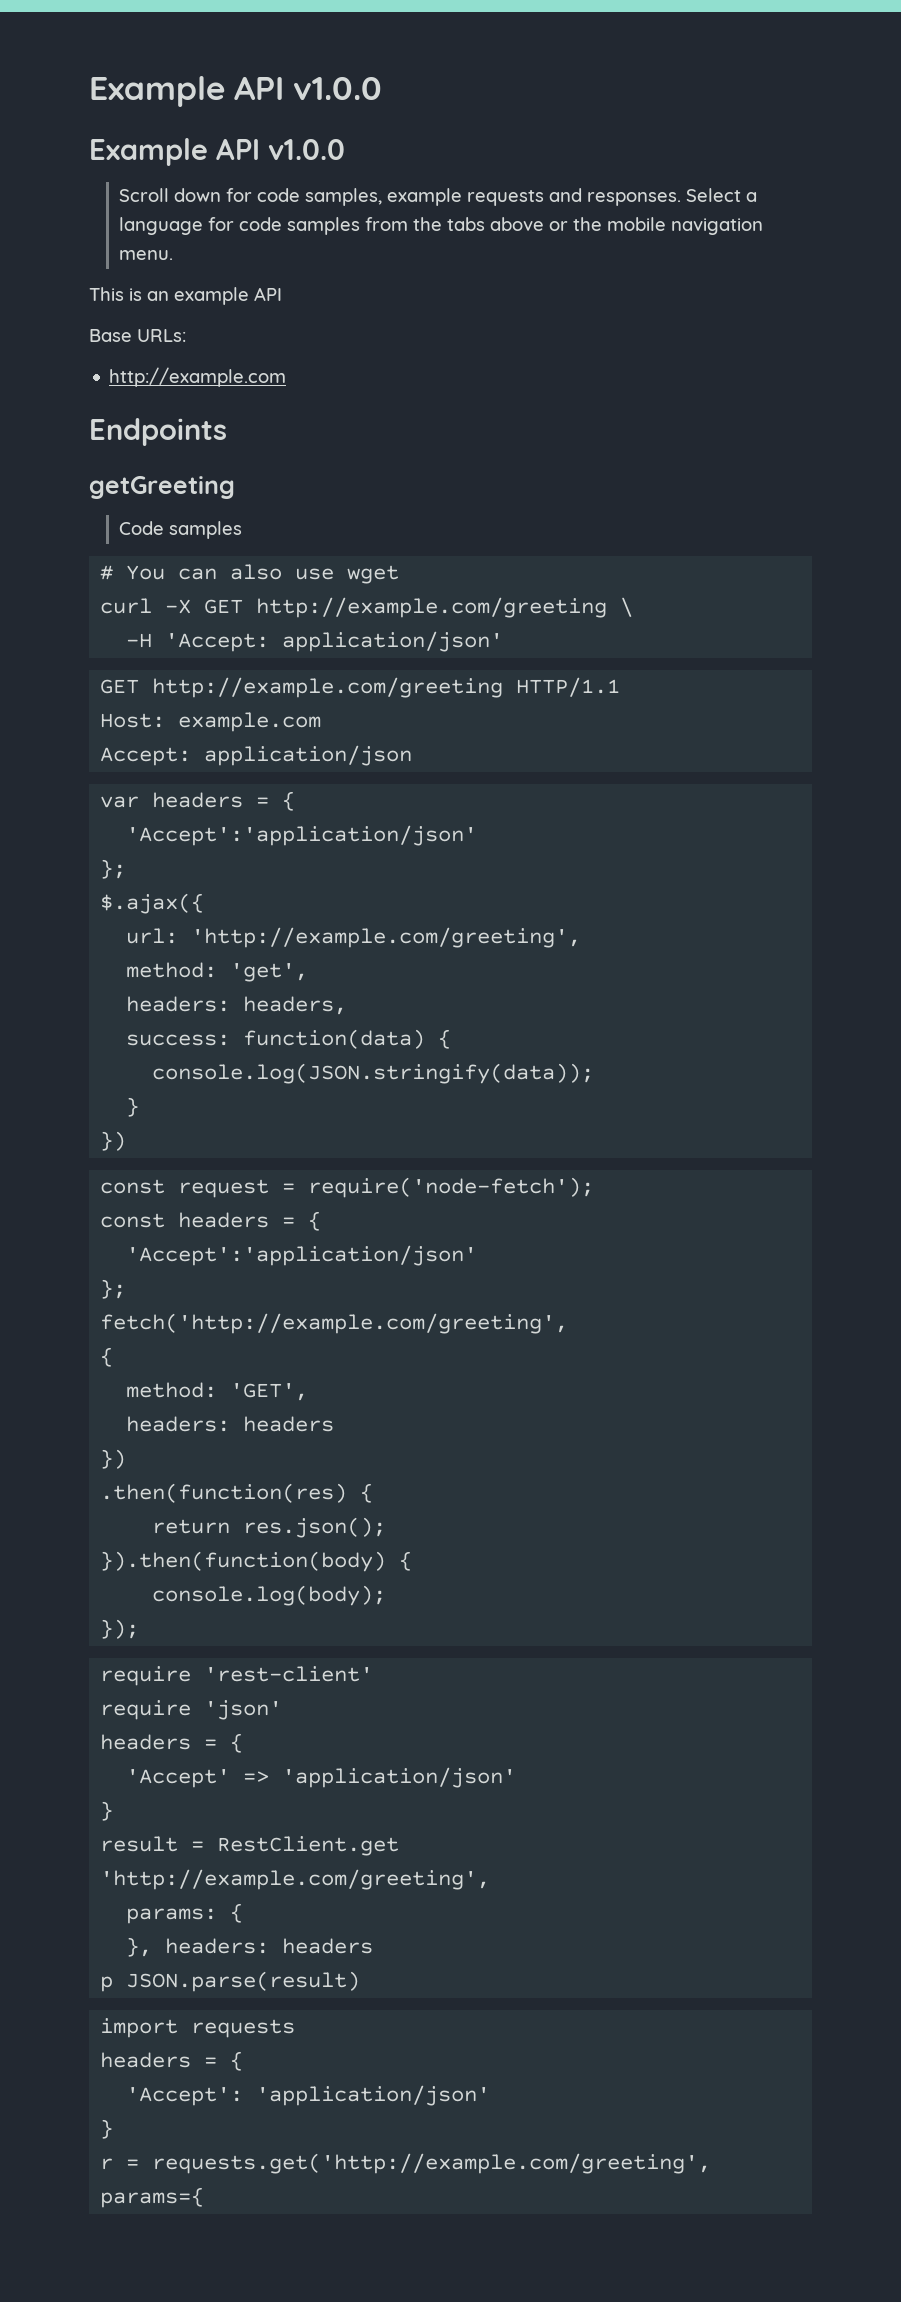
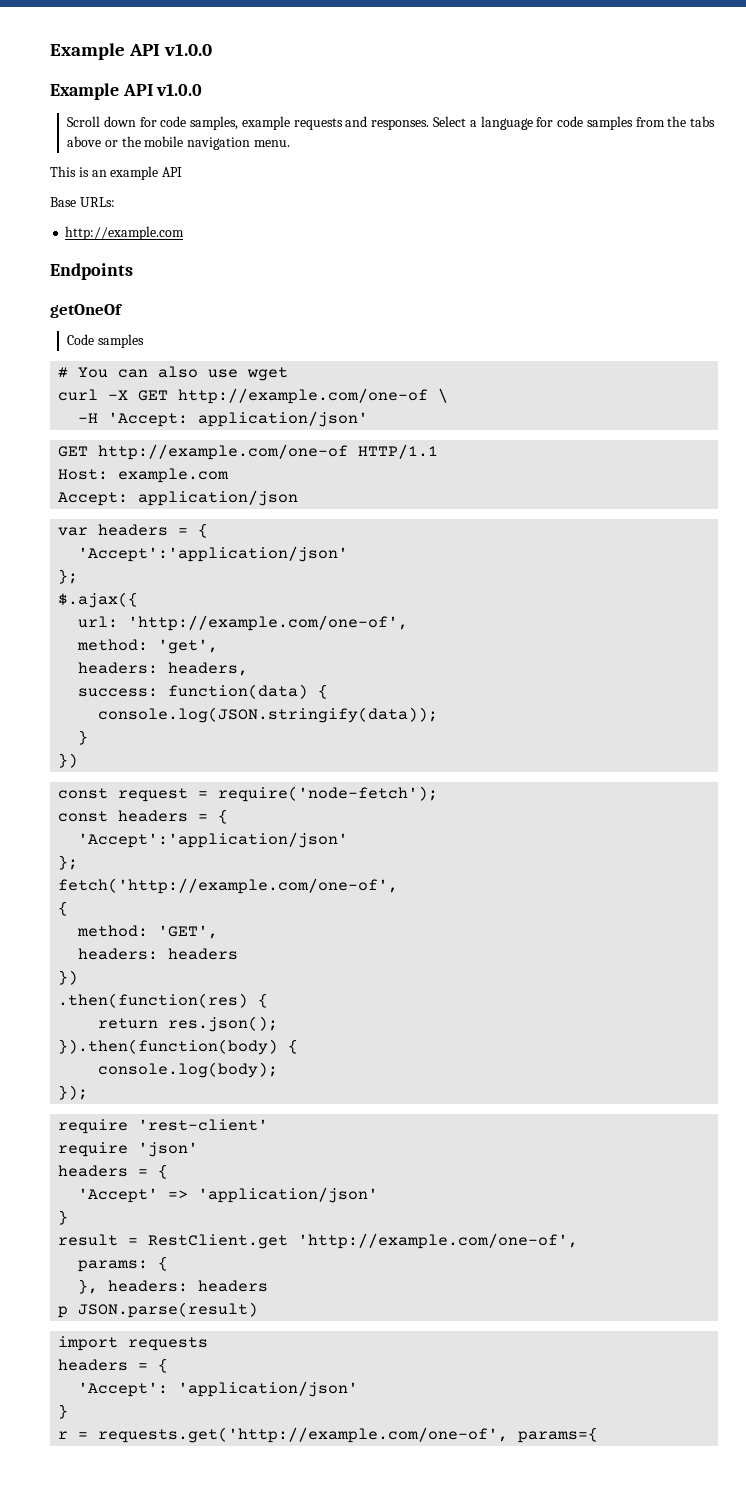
[89,476,235,499] getGreeting -> [50,304,123,318] getOneOf
[256,597,608,618] http://example.com/greeting -> [178,388,429,404] http://example.com/one-of
[152,677,504,698] http://example.com/greeting -> [98,444,349,460] http://example.com/one-of
[191,927,582,948] 'http://example.com/greeting', -> [128,615,409,631] 'http://example.com/one-of',
[100,1313,569,1334] fetch('http://example.com/greeting', -> [58,878,399,894] fetch('http://example.com/one-of',
[100,1869,491,1890] 'http://example.com/greeting', -> [298,1233,579,1249] 'http://example.com/one-of',
[152,2153,712,2174] requests.get('http://example.com/greeting', -> [98,1427,509,1443] requests.get('http://example.com/one-of',

